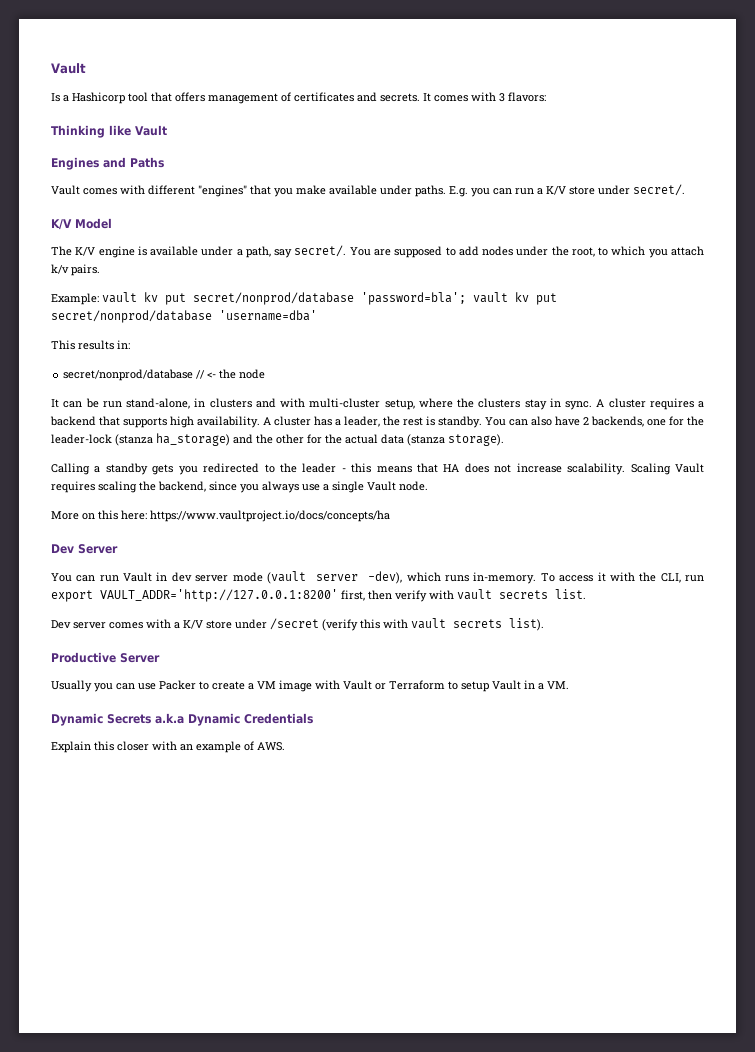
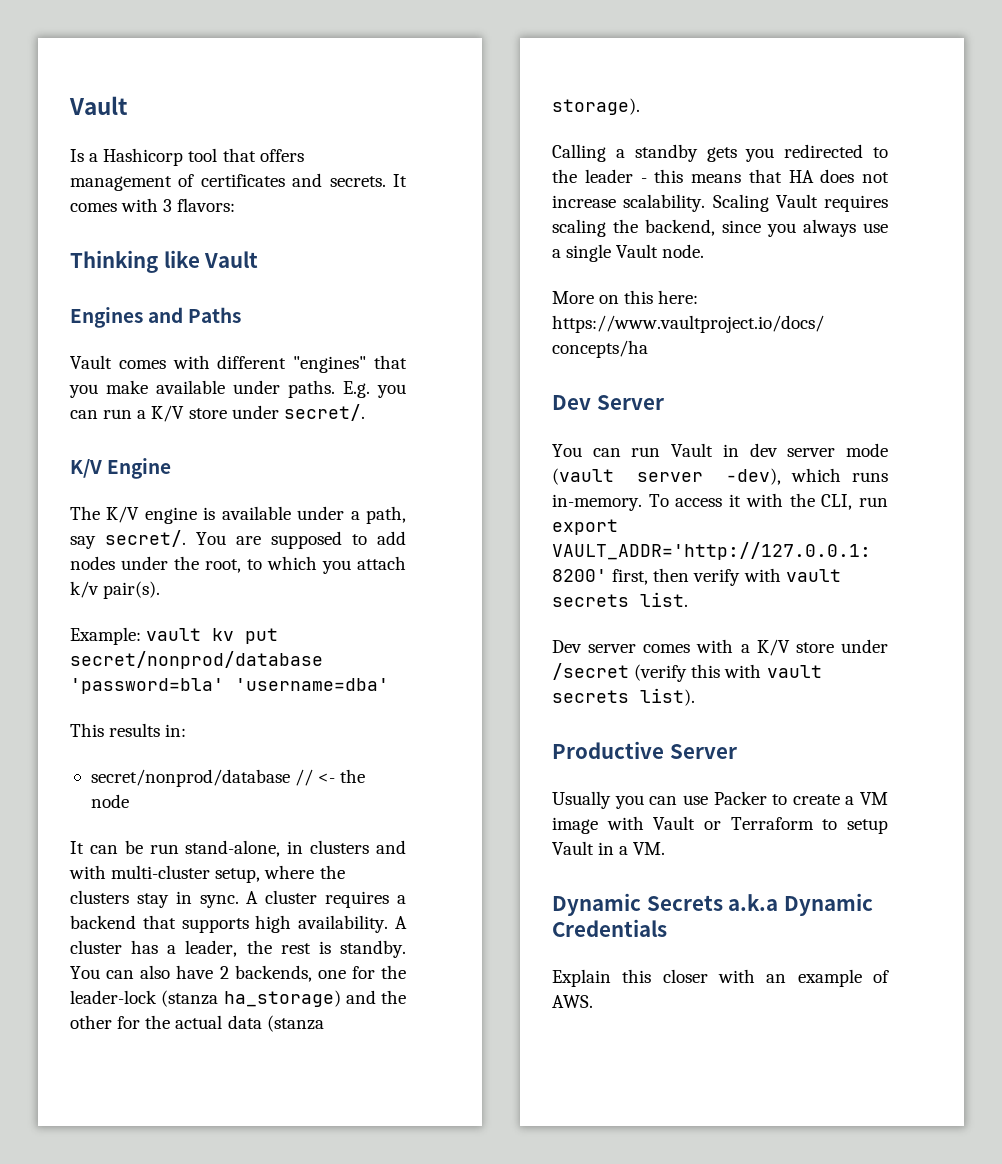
[75,218,112,229] Model -> [107,458,172,479] Engine
[71,264,100,276] pairs. -> [103,581,161,599] pair(s).
[361,292,557,305] [51,310,212,323] 'password=bla'; vault kv put secret/nonprod/database -> [70,678,224,694] 'password=bla'

